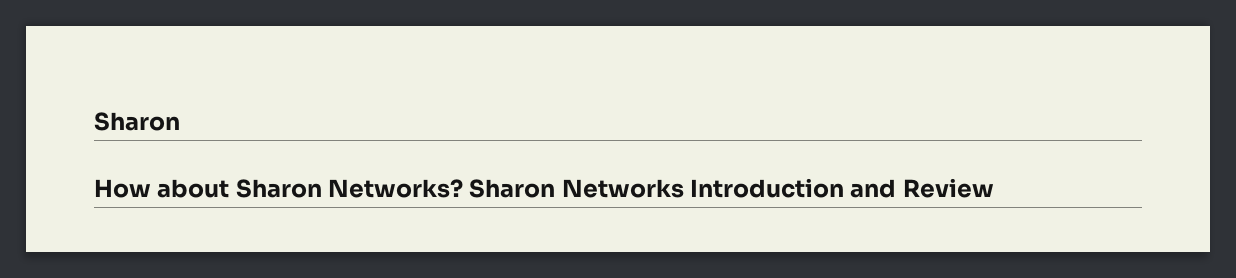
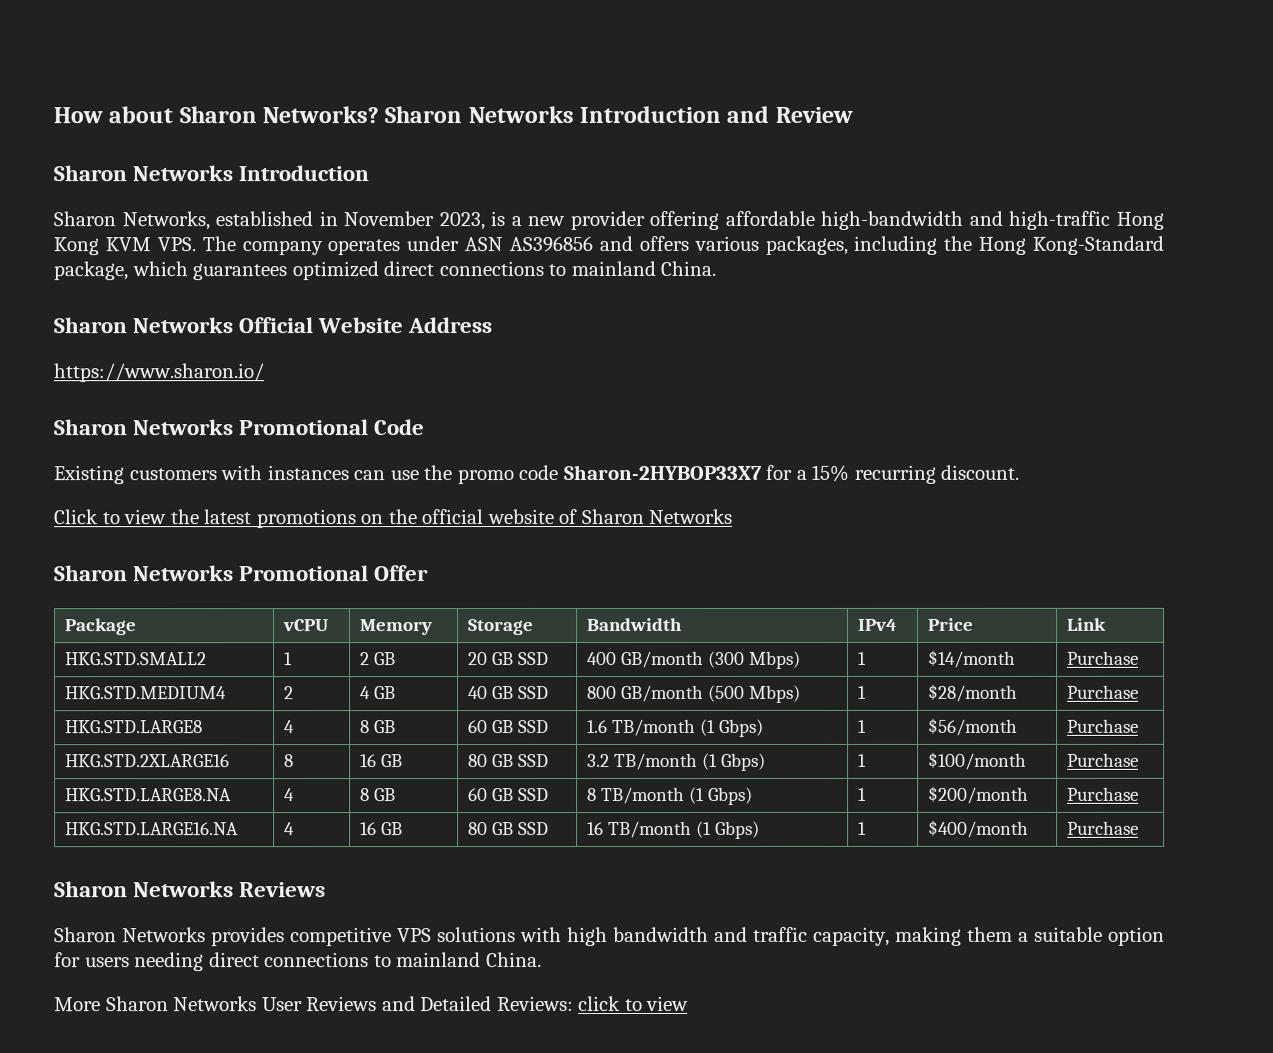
[94,112,180,131] Sharon // -> (53, 115) none
(994, 188) none -> [53,165,370,182] [53,210,1164,231] [53,235,1164,256] [53,260,717,281] [53,317,493,334] [53,363,264,383] [53,419,425,436] [53,464,1020,485] [53,508,733,529] [54,565,430,582] [65,618,138,636] [283,619,330,632] [360,619,434,636] [468,619,535,636] [587,617,684,632] [858,618,899,631] [928,617,975,631] [1067,617,1108,631] [65,652,208,666] [284,652,294,666] [360,652,397,666] [468,652,550,666] [587,650,802,669] [858,651,868,665] [928,649,1017,668] [1067,650,1140,665] [65,686,228,700] [284,686,295,700] [360,686,397,700] [468,686,550,700] [587,684,802,703] [858,685,868,699] [928,683,1019,702] [1067,684,1140,699] [65,720,204,734] [284,720,296,734] [360,720,397,734] [468,720,550,734] [587,718,765,737] [858,719,868,733] [928,717,1019,736] [1067,718,1140,733] [65,754,231,768] [284,754,295,768] [360,754,404,768] [468,754,550,768] [587,752,767,771] [858,753,868,767] [928,751,1028,770] [1067,752,1140,767] [65,788,233,802] [284,788,296,802] [360,788,397,802] [468,788,550,802] [587,786,754,805] [858,787,868,801] [928,785,1030,804] [1067,786,1140,801] [65,822,240,836] [284,822,296,836] [360,822,404,836] [468,822,550,836] [587,820,761,839] [858,821,868,835] [928,819,1030,838] [1067,820,1140,835] [54,881,327,898] [54,926,1165,947] [54,952,542,972] [54,995,690,1012] // Sharon Networks Introduction // Sharon Networks, established in November 2023, is a new provider offering affordable high-bandwidth and high-traffic Hong Kong KVM VPS. The company operates under ASN AS396856 and offers various packages, including the Hong Kong-Standard package, which guarantees optimized direct connections to mainland China. // Sharon Networks Official Website Address // https://www.sharon.io/ // Sharon Networks Promotional Code // Existing customers with instances can use the promo code Sharon-2HYBOP33X7 for a 15% recurring discount. // Click to view the latest promotions on the official website of Sharon Networks // Sharon Networks Promotional Offer // Package | vCPU | Memory | Storage | Bandwidth | IPv4 | Price | Link // HKG.STD.SMALL2 | 1 | 2 GB | 20 GB SSD | 400 GB/month (300 Mbps) | 1 | $14/month | Purchase // HKG.STD.MEDIUM4 | 2 | 4 GB | 40 GB SSD | 800 GB/month (500 Mbps) | 1 | $28/month | Purchase // HKG.STD.LARGE8 | 4 | 8 GB | 60 GB SSD | 1.6 TB/month (1 Gbps) | 1 | $56/month | Purchase // HKG.STD.2XLARGE16 | 8 | 16 GB | 80 GB SSD | 3.2 TB/month (1 Gbps) | 1 | $100/month | Purchase // HKG.STD.LARGE8.NA | 4 | 8 GB | 60 GB SSD | 8 TB/month (1 Gbps) | 1 | $200/month | Purchase // HKG.STD.LARGE16.NA | 4 | 16 GB | 80 GB SSD | 16 TB/month (1 Gbps) | 1 | $400/month | Purchase // Sharon Networks Reviews // Sharon Networks provides competitive VPS solutions with high bandwidth and traffic capacity, making them a suitable option for users needing direct connections to mainland China. // More Sharon Networks User Reviews and Detailed Reviews: click to view

